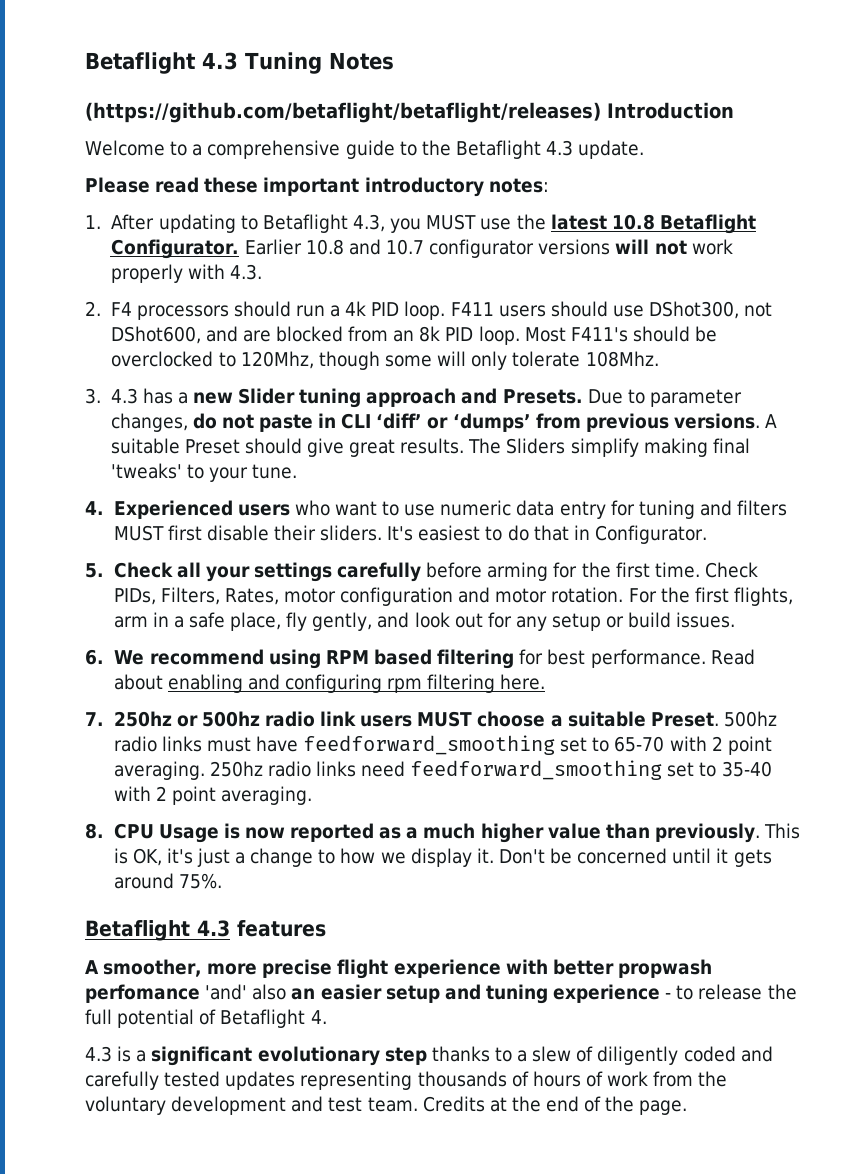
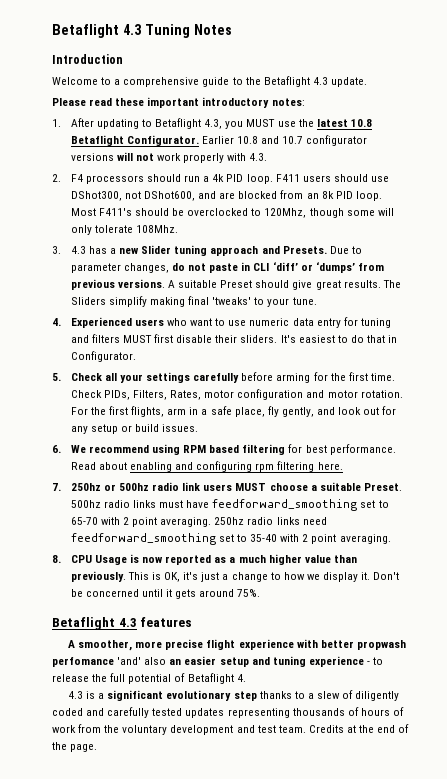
[85,102,601,123] (https://github.com/betaflight/betaflight/releases) -> (232, 29) none

